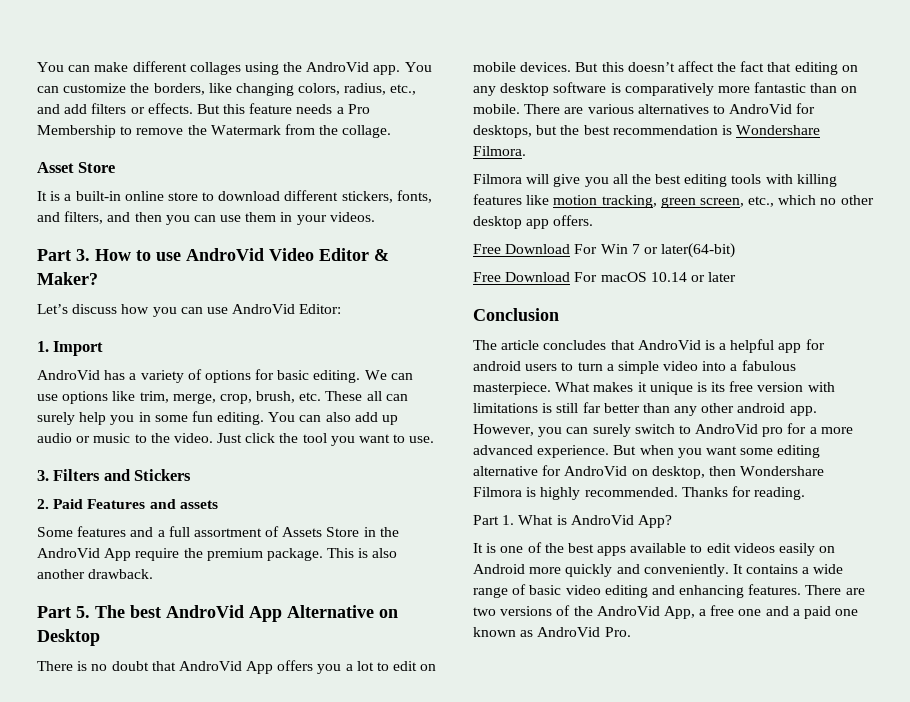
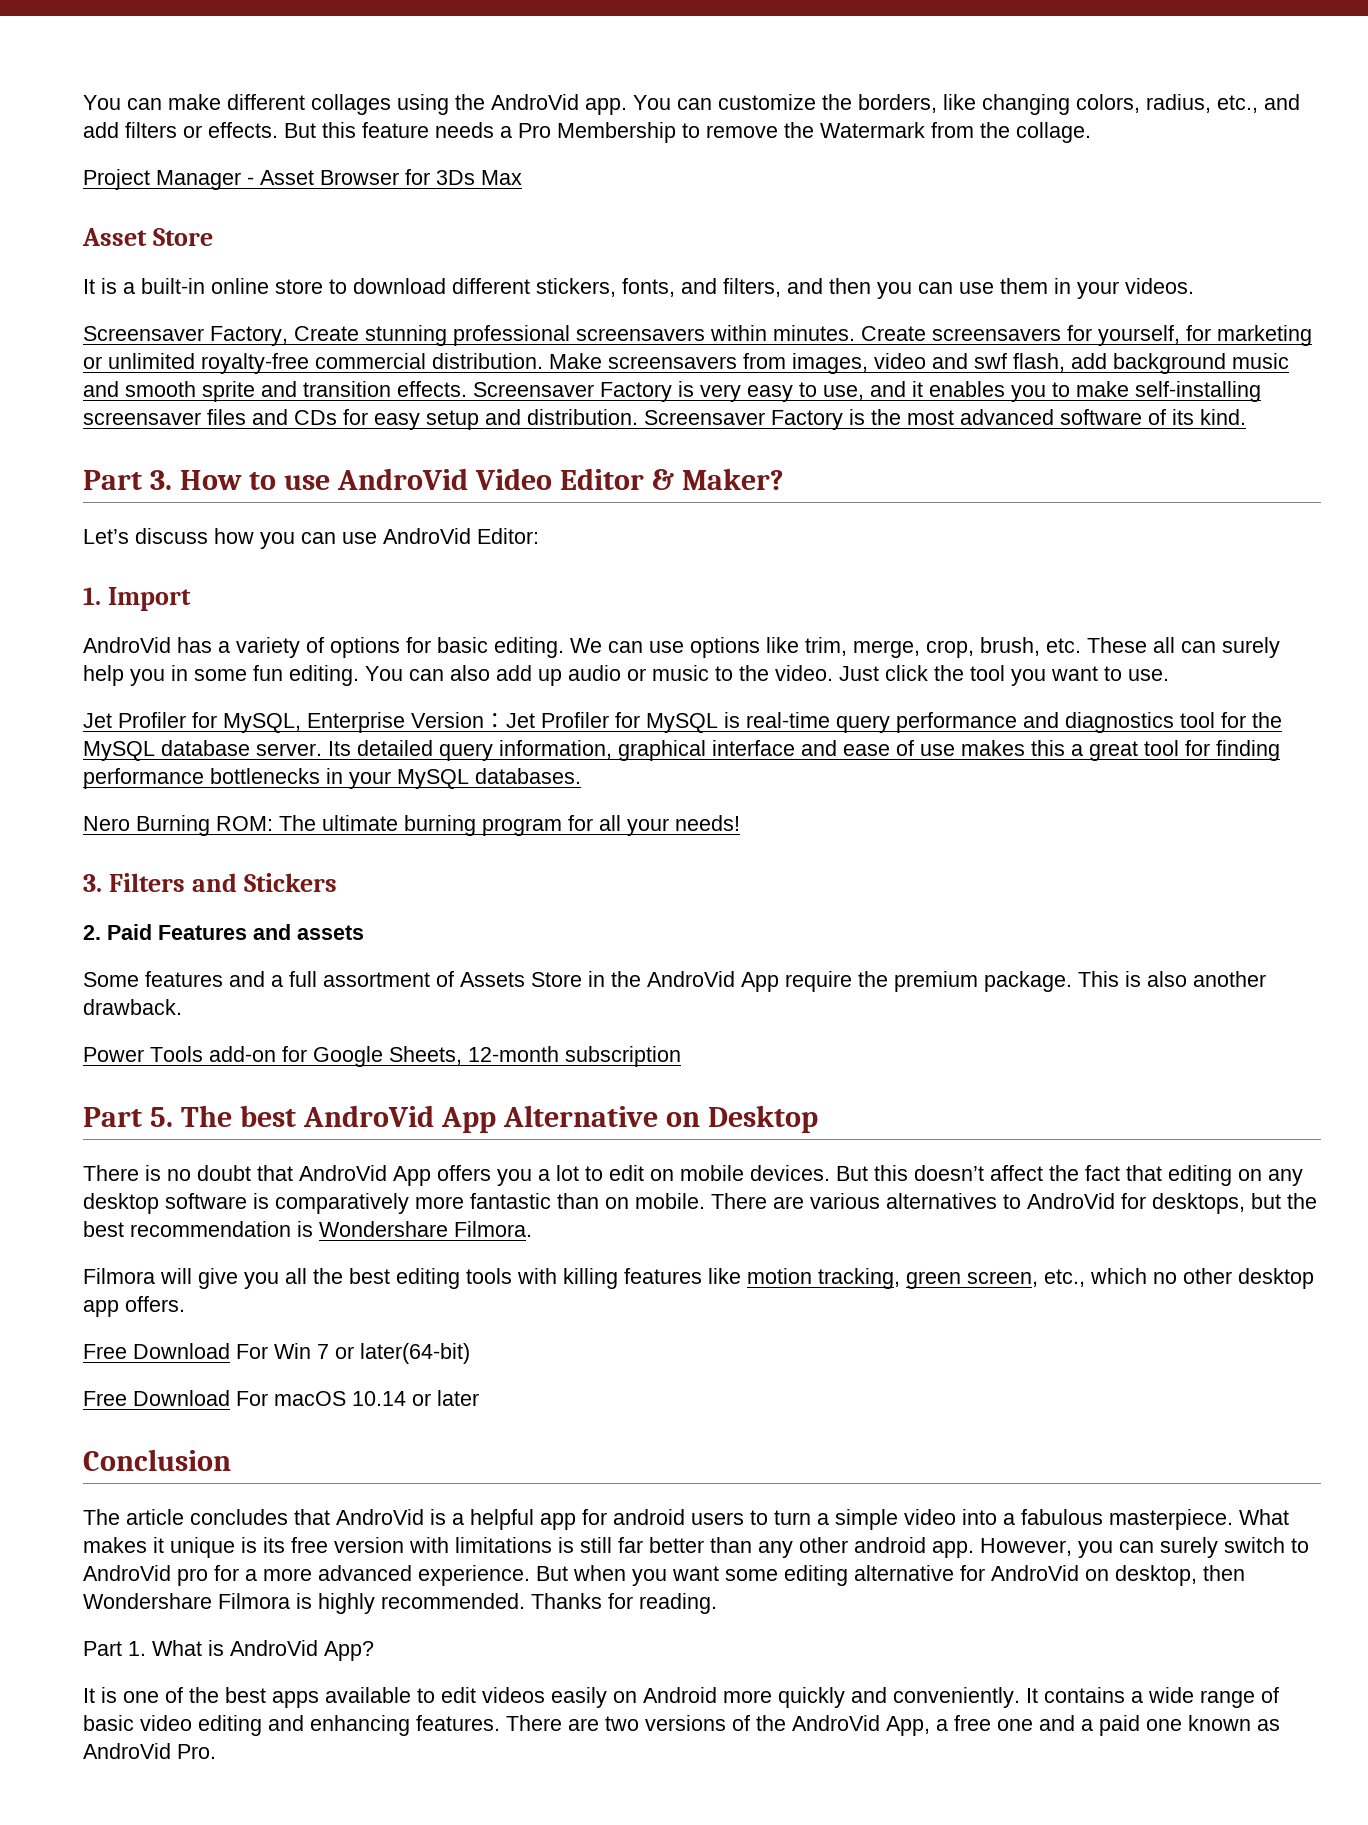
(392, 131) none -> [83,169,522,190] // Project Manager - Asset Browser for 3Ds Max
(375, 217) none -> [83,325,1312,346] [83,353,1289,374] [83,381,1261,402] [83,409,1246,430] // Screensaver Factory, Create stunning professional screensavers within minutes. Create screensavers for yourself, for marketing or unlimited royalty-free commercial distribution. Make screensavers from images, video and swf flash, add background music and smooth sprite and transition effects. Screensaver Factory is very easy to use, and it enables you to make self-installing screensaver files and CDs for easy setup and distribution. Screensaver Factory is the most advanced software of its kind.
(435, 439) none -> [83,712,1282,733] [83,740,1280,761] [83,768,581,789] [83,815,740,836] // Jet Profiler for MySQL, Enterprise Version：Jet Profiler for MySQL is real-time query performance and diagnostics tool for the MySQL database server. Its detailed query information, graphical interface and ease of use makes this a great tool for finding performance bottlenecks in your MySQL databases. // Nero Burning ROM: The ultimate burning program for all your needs!
(154, 574) none -> [83,1046,681,1067] // Power Tools add-on for Google Sheets, 12-month subscription

